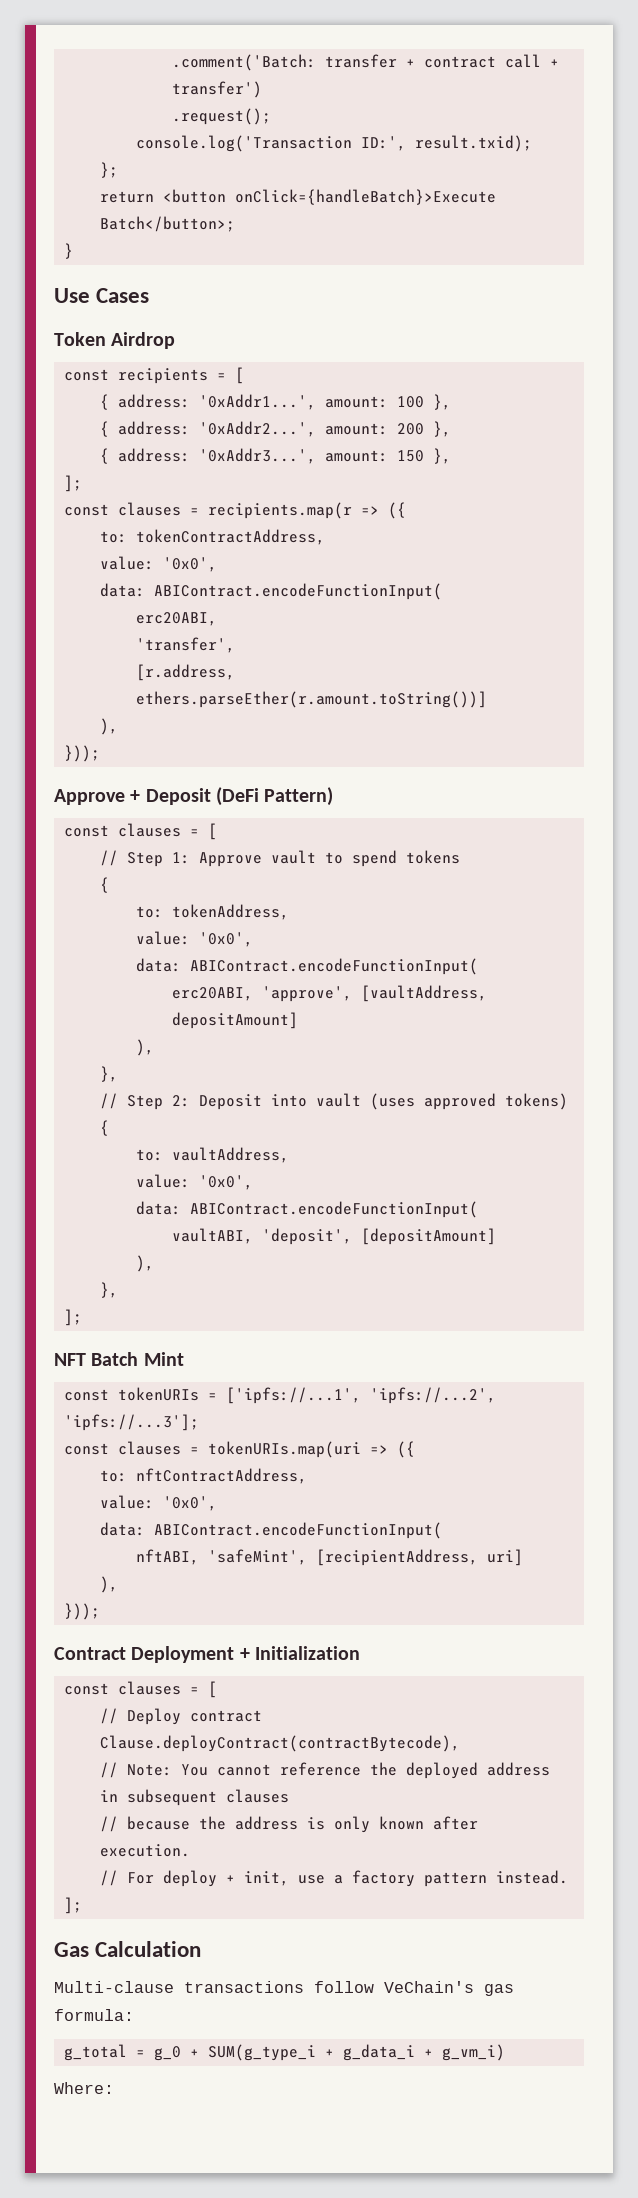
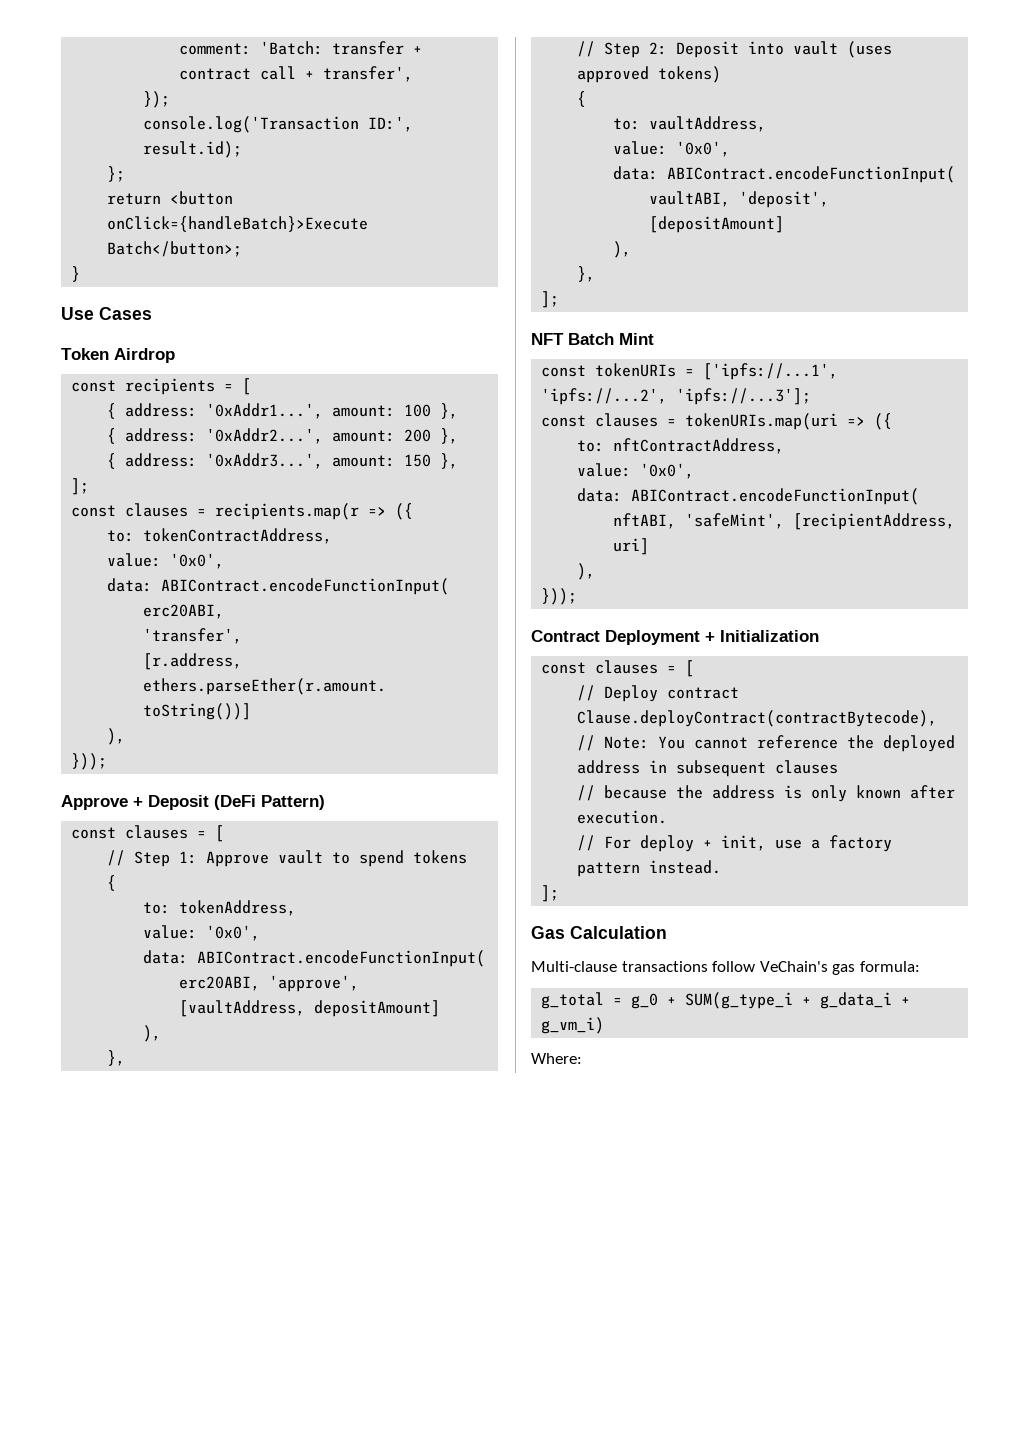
[171,54,316,71] .comment('Batch: -> [179,41,324,55] comment: 'Batch:
[171,81,262,98] [171,108,271,125] transfer') // .request(); -> [323,66,414,82] [143,91,171,108] transfer', // });
[414,135,532,152] result.txid); -> [143,141,243,158] result.id);

